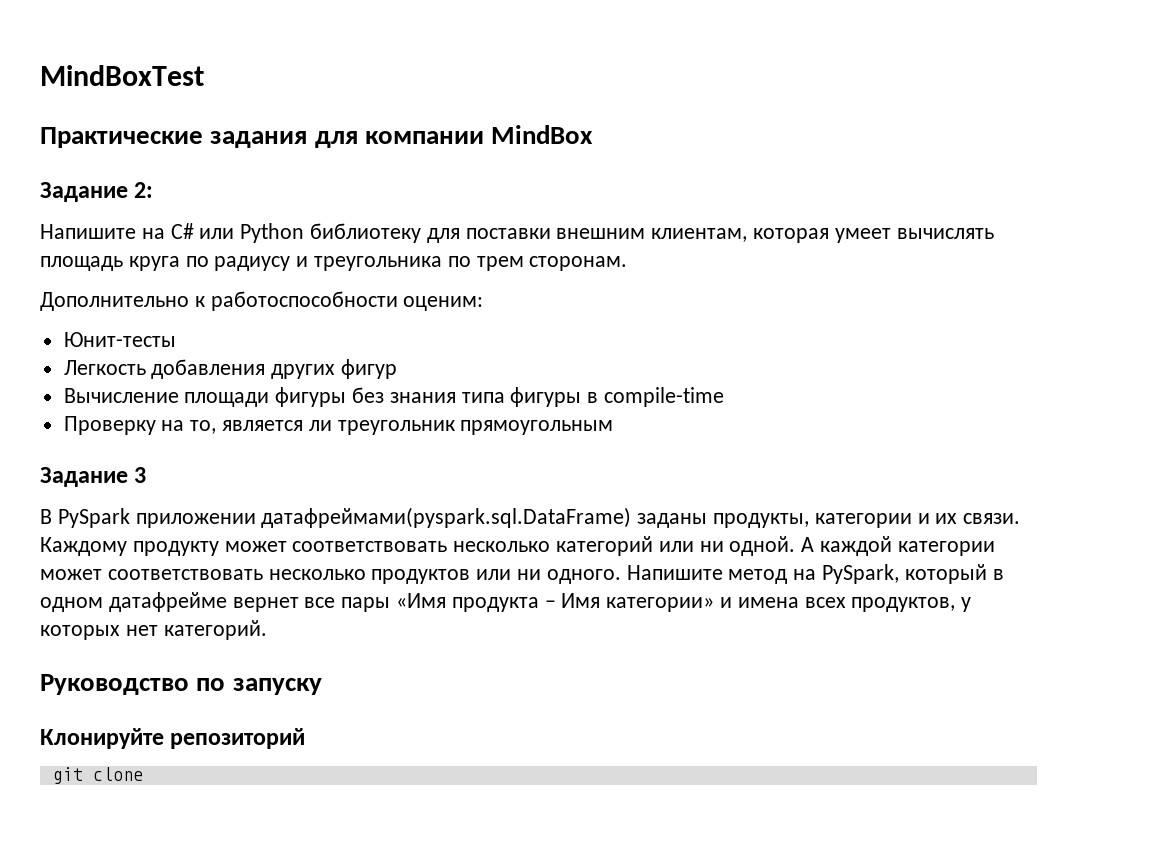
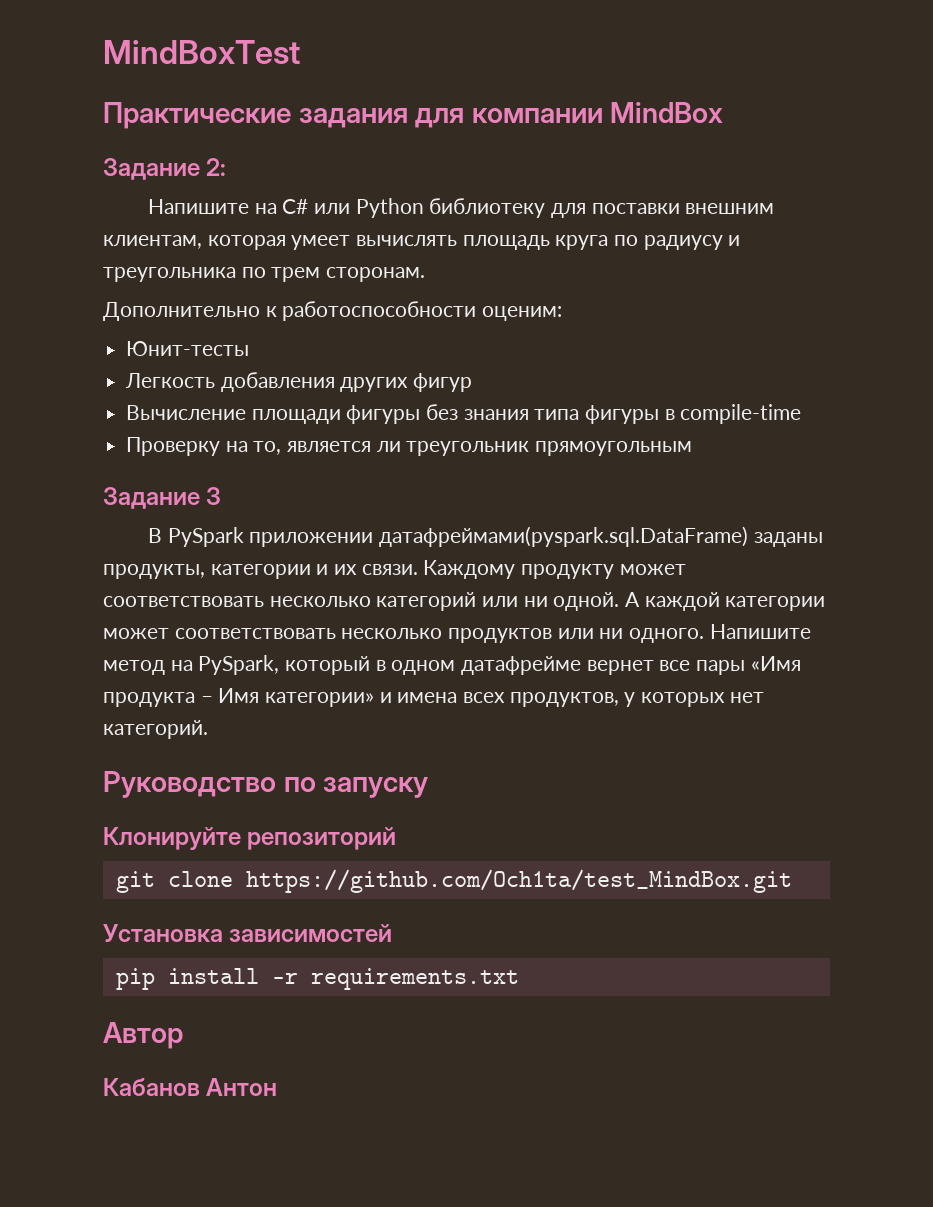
(143, 774) none -> [245,869,792,893] [103,924,393,942] [115,968,519,990] [103,1022,183,1049] [103,1078,278,1096] https://github.com/Och1ta/test_MindBox.git // Установка зависимостей // pip install -r requirements.txt // Автор // Кабaнов Антон

